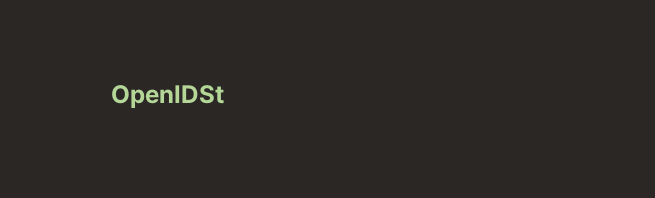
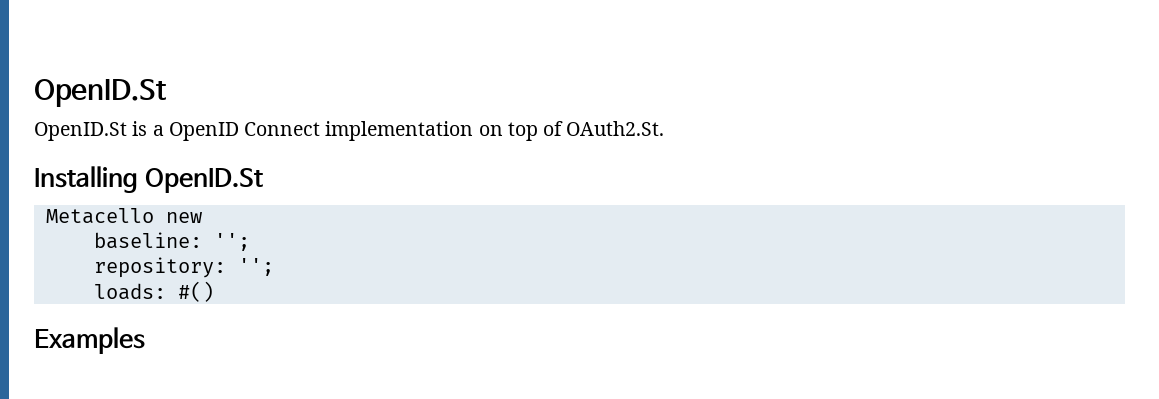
[111,85,224,108] OpenIDSt -> [34,79,166,107] [34,121,665,141] [34,166,263,193] [45,208,202,224] [93,232,250,251] [93,257,274,278] [93,281,214,302] [34,327,145,354] OpenID.St // OpenID.St is a OpenID Connect implementation on top of OAuth2.St. // Installing OpenID.St // Metacello new // baseline: ''; // repository: ''; // loads: #() // Examples

